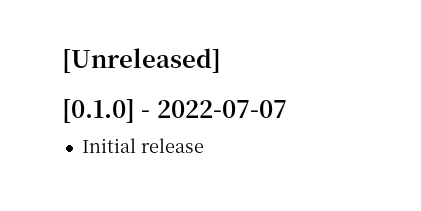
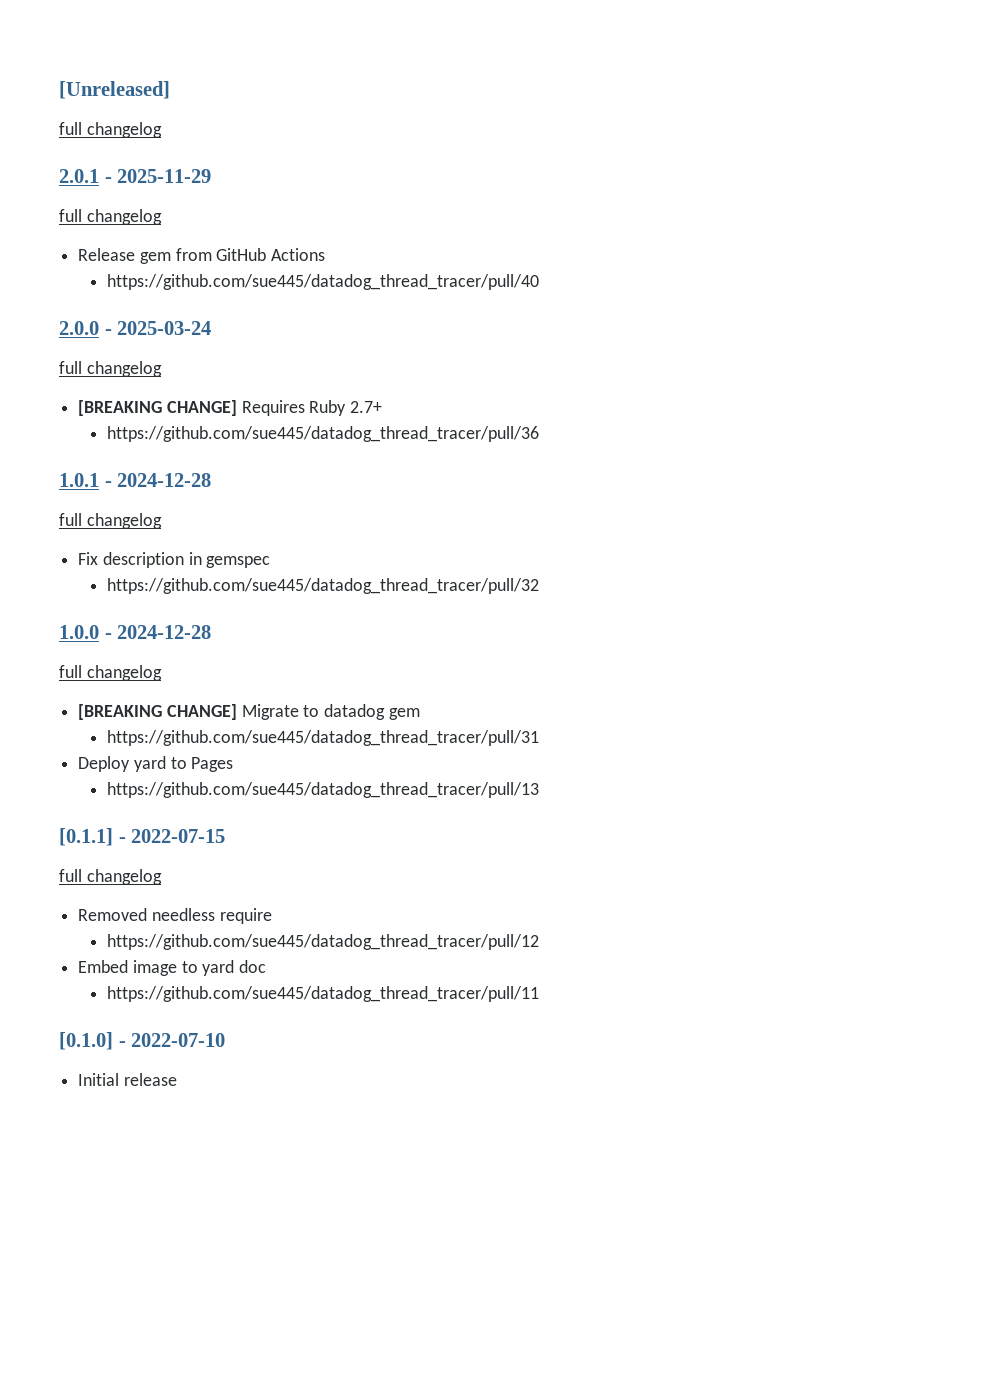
(221, 60) none -> [59,122,162,138] [59,169,212,183] [59,209,162,225] [78,248,326,264] [106,274,539,290] [59,321,212,335] [59,361,162,377] [78,400,383,416] [106,426,539,442] [59,473,212,487] [59,513,162,529] [78,552,271,568] [106,578,539,594] [59,625,212,639] [59,665,162,681] [78,704,420,720] [106,730,539,746] [78,756,234,772] [106,782,539,798] [59,828,226,846] [59,869,162,885] [78,908,272,924] [106,934,539,950] [78,960,267,976] [106,986,539,1002] // full changelog // 2.0.1 - 2025-11-29 // full changelog // Release gem from GitHub Actions // https://github.com/sue445/datadog_thread_tracer/pull/40 // 2.0.0 - 2025-03-24 // full changelog // [BREAKING CHANGE] Requires Ruby 2.7+ // https://github.com/sue445/datadog_thread_tracer/pull/36 // 1.0.1 - 2024-12-28 // full changelog // Fix description in gemspec // https://github.com/sue445/datadog_thread_tracer/pull/32 // 1.0.0 - 2024-12-28 // full changelog // [BREAKING CHANGE] Migrate to datadog gem // https://github.com/sue445/datadog_thread_tracer/pull/31 // Deploy yard to Pages // https://github.com/sue445/datadog_thread_tracer/pull/13 // [0.1.1] - 2022-07-15 // full changelog // Removed needless require // https://github.com/sue445/datadog_thread_tracer/pull/12 // Embed image to yard doc // https://github.com/sue445/datadog_thread_tracer/pull/11
[156,100,287,118] 2022-07-07 -> [131,1033,226,1047] 2022-07-10

